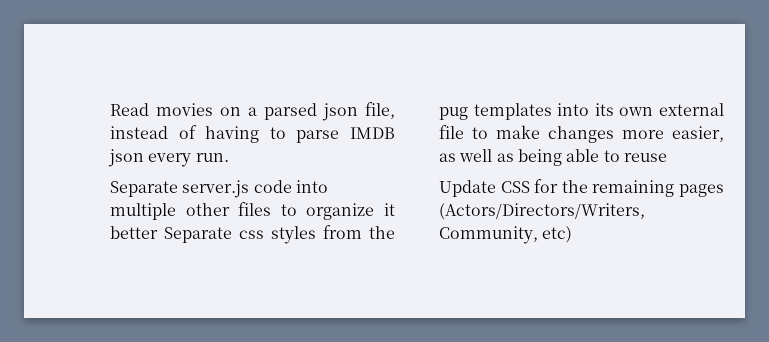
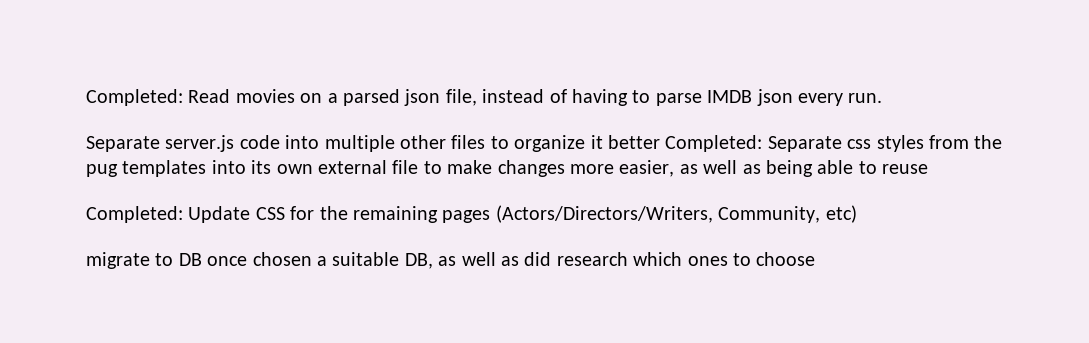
(110, 109) none -> [86,89,183,106] Completed:
(158, 232) none -> [665,135,763,152] Completed:
(667, 157) none -> [86,206,183,223] Completed:
(573, 234) none -> [86,252,816,269] // migrate to DB once chosen a suitable DB, as well as did research which ones to choose

